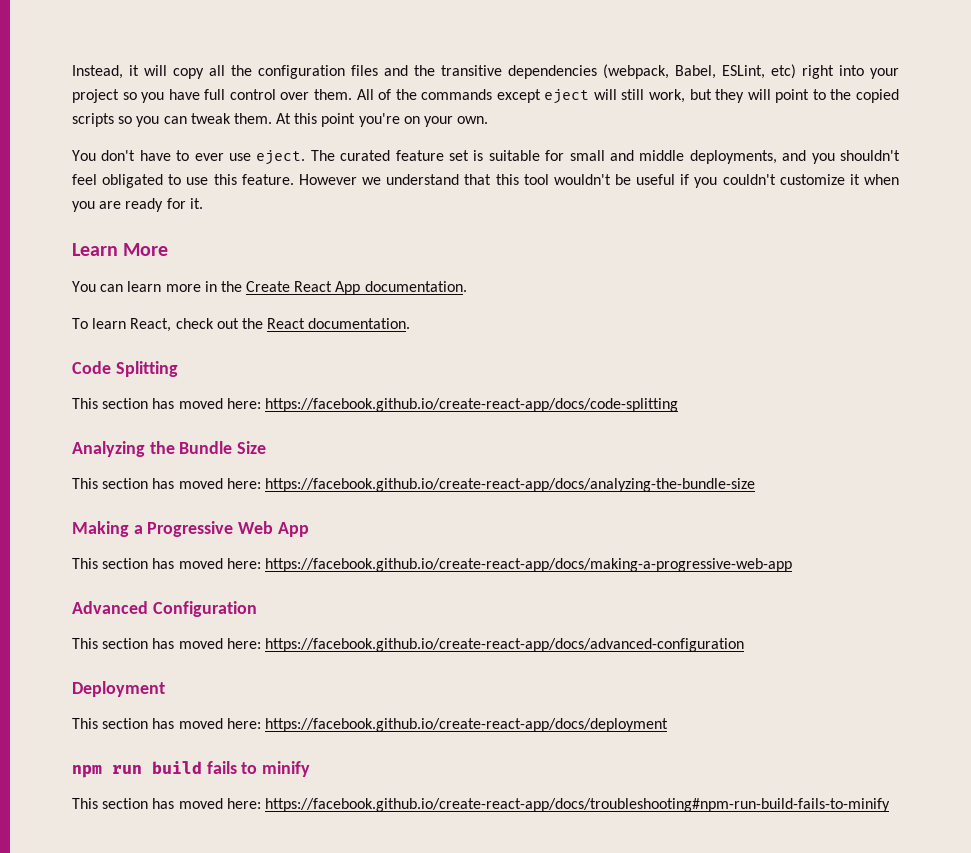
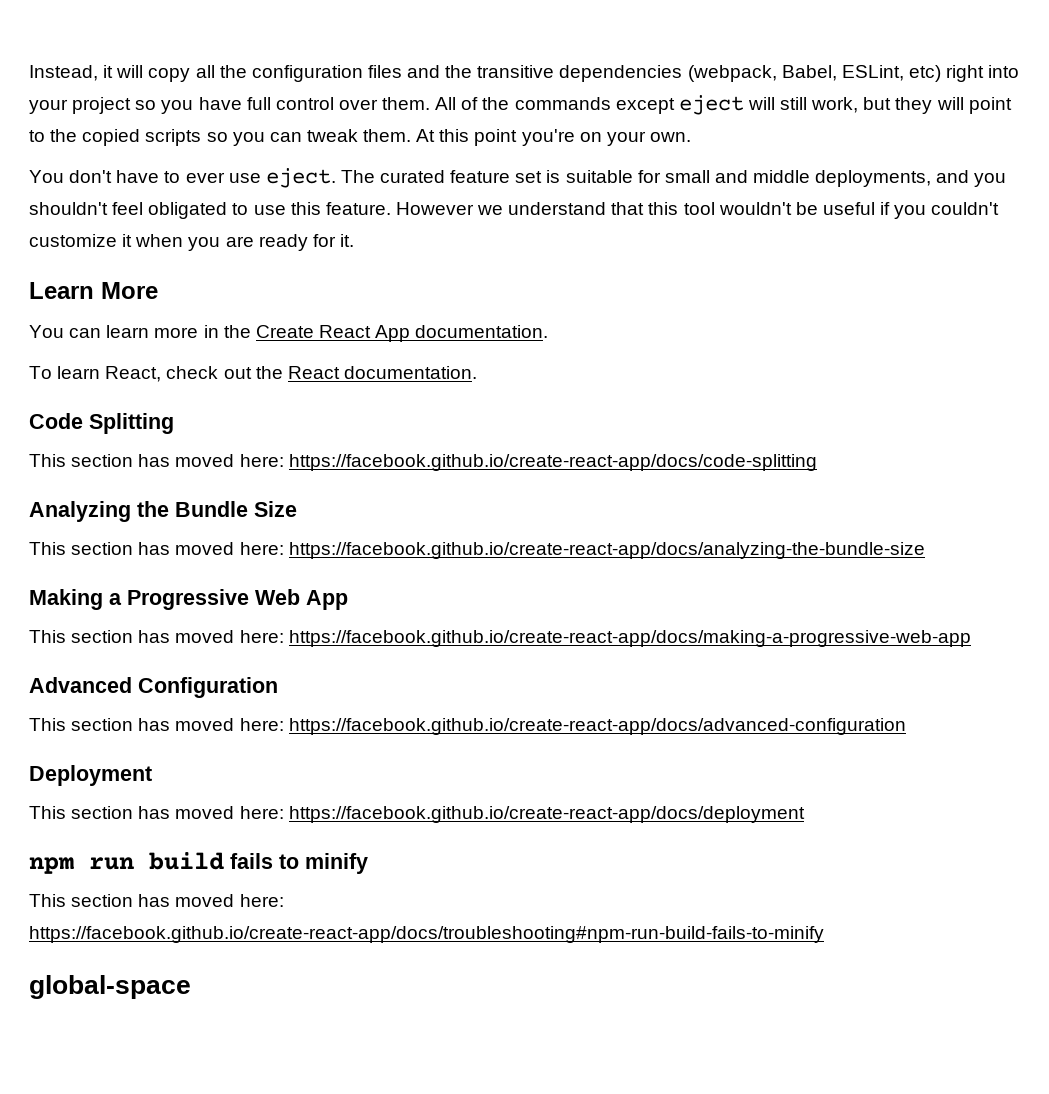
(890, 805) none -> [29,975,191,999] // global-space

